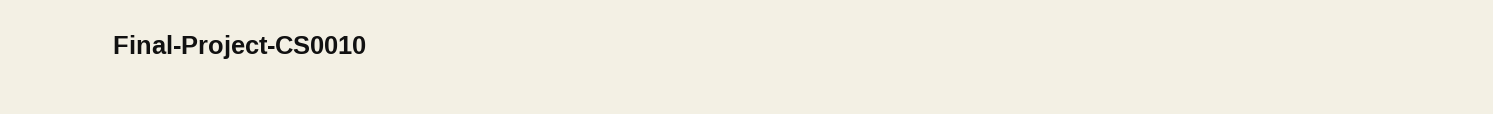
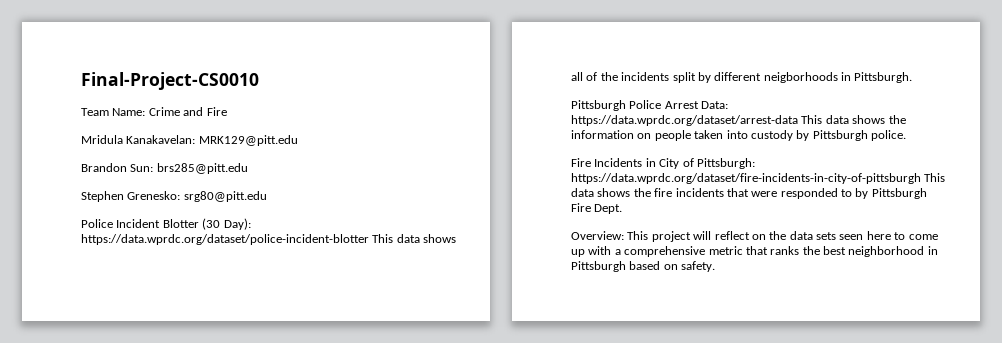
(366, 47) none -> [81,107,227,116] [81,135,298,146] [81,163,248,174] [81,191,267,202] [81,218,251,230] [81,234,457,245] [571,72,913,83] [571,100,729,111] [571,115,906,126] [571,130,906,141] [571,158,755,169] [571,173,946,184] [571,188,927,199] [571,203,623,214] [571,231,938,242] [571,246,938,257] [571,261,716,272] // Team Name: Crime and Fire // Mridula Kanakavelan: MRK129@pitt.edu // Brandon Sun: brs285@pitt.edu // Stephen Grenesko: srg80@pitt.edu // Police Incident Blotter (30 Day): https://data.wprdc.org/dataset/police-incident-blotter This data shows all of the incidents split by different neigborhoods in Pittsburgh. // Pittsburgh Police Arrest Data: https://data.wprdc.org/dataset/arrest-data This data shows the information on people taken into custody by Pittsburgh police. // Fire Incidents in City of Pittsburgh: https://data.wprdc.org/dataset/fire-incidents-in-city-of-pittsburgh This data shows the fire incidents that were responded to by Pittsburgh Fire Dept. // Overview: This project will reflect on the data sets seen here to come up with a comprehensive metric that ranks the best neighborhood in Pittsburgh based on safety.

